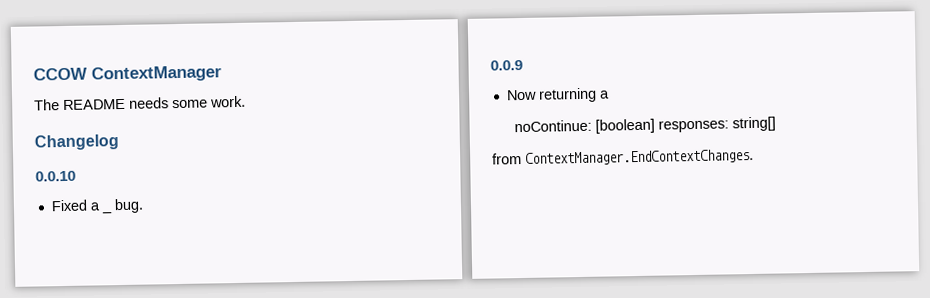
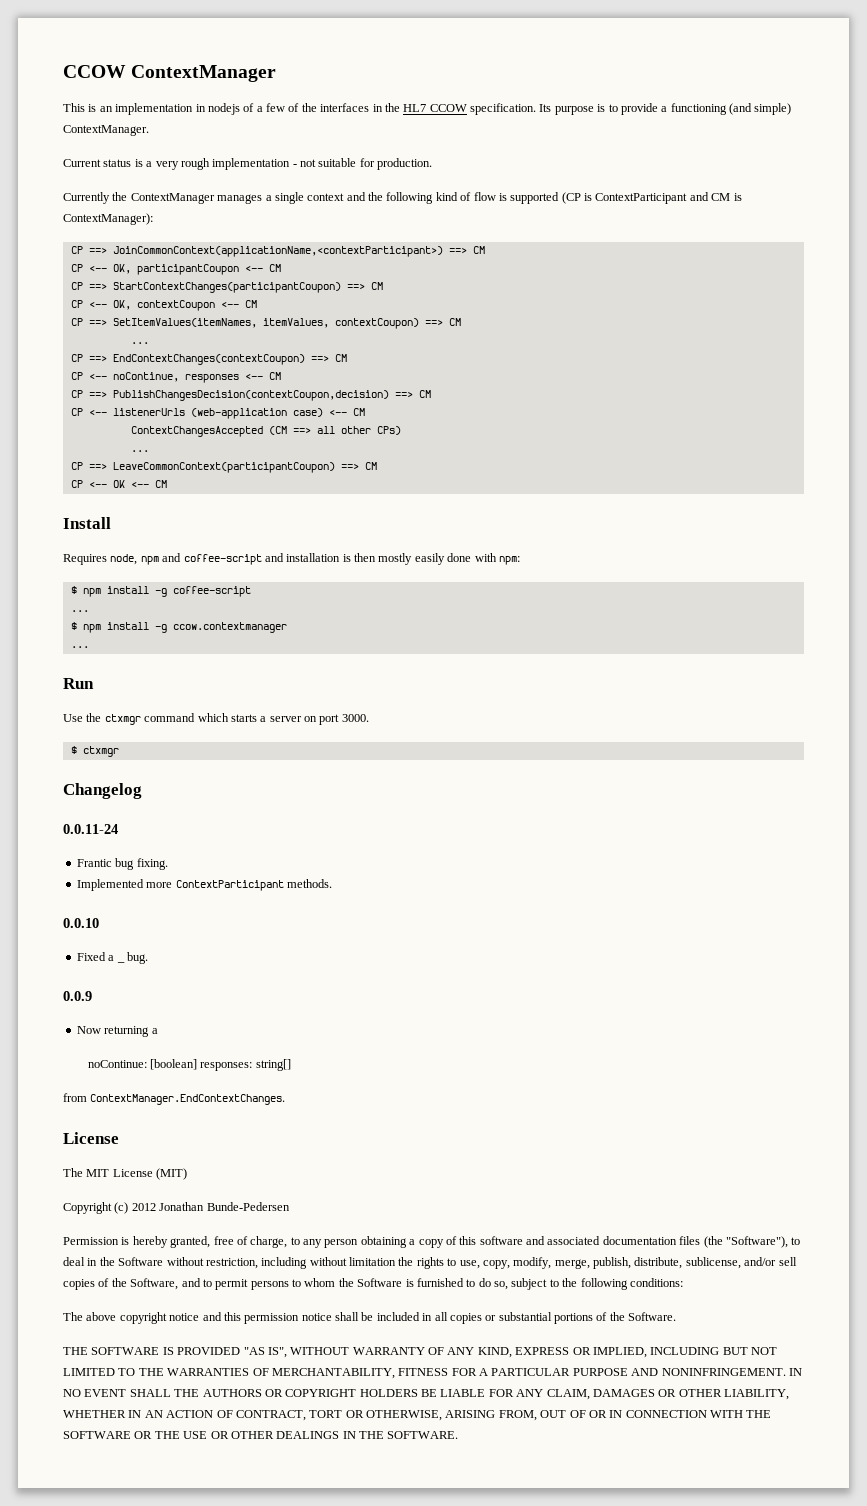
[34,95,246,111] [34,134,119,151] The README needs some work. // Changelog -> [63,103,792,115] [63,125,149,136] [63,158,433,170] [63,192,742,204] [63,213,153,225] [70,246,485,257] [70,264,281,275] [70,282,383,293] [70,300,257,311] [70,318,461,329] [130,342,149,344] [70,354,347,365] [70,372,281,383] [70,390,431,401] [70,408,365,419] [130,426,401,437] [130,450,149,452] [70,462,377,473] [70,480,167,488] [63,517,111,529] [63,553,520,565] [70,586,251,597] [70,610,89,612] [70,622,287,633] [70,646,89,648] [63,678,94,689] [63,713,369,725] [70,746,119,757] [63,783,142,799] [63,824,118,834] [76,858,168,870] [76,879,332,891] This is an implementation in nodejs of a few of the interfaces in the HL7 CCOW specification. Its purpose is to provide a functioning (and simple) ContextManager. // Current status is a very rough implementation - not suitable for production. // Currently the ContextManager manages a single context and the following kind of flow is supported (CP is ContextParticipant and CM is ContextManager): // CP ==> JoinCommonContext(applicationName,<contextParticipant>) ==> CM // CP <-- OK, participantCoupon <-- CM // CP ==> StartContextChanges(participantCoupon) ==> CM // CP <-- OK, contextCoupon <-- CM // CP ==> SetItemValues(itemNames, itemValues, contextCoupon) ==> CM // ... // CP ==> EndContextChanges(contextCoupon) ==> CM // CP <-- noContinue, responses <-- CM // CP ==> PublishChangesDecision(contextCoupon,decision) ==> CM // CP <-- listenerUrls (web-application case) <-- CM // ContextChangesAccepted (CM ==> all other CPs) // ... // CP ==> LeaveCommonContext(participantCoupon) ==> CM // CP <-- OK <-- CM // Install // Requires node, npm and coffee-script and installation is then mostly easily done with npm: // $ npm install -g coffee-script // ... // $ npm install -g ccow.contextmanager // ... // Run // Use the ctxmgr command which starts a server on port 3000. // $ ctxmgr // Changelog // 0.0.11-24 // Frantic bug fixing. // Implemented more ContextParticipant methods.
(754, 157) none -> [63,1132,119,1144] [63,1168,188,1180] [63,1202,290,1214] [63,1236,801,1248] [63,1257,797,1269] [63,1278,683,1290] [63,1312,677,1324] [63,1347,777,1358] [63,1368,802,1379] [63,1389,789,1400] [63,1410,772,1421] [63,1431,459,1439] // License // The MIT License (MIT) // Copyright (c) 2012 Jonathan Bunde-Pedersen // Permission is hereby granted, free of charge, to any person obtaining a copy of this software and associated documentation files (the "Software"), to deal in the Software without restriction, including without limitation the rights to use, copy, modify, merge, publish, distribute, sublicense, and/or sell copies of the Software, and to permit persons to whom the Software is furnished to do so, subject to the following conditions: // The above copyright notice and this permission notice shall be included in all copies or substantial portions of the Software. // THE SOFTWARE IS PROVIDED "AS IS", WITHOUT WARRANTY OF ANY KIND, EXPRESS OR IMPLIED, INCLUDING BUT NOT LIMITED TO THE WARRANTIES OF MERCHANTABILITY, FITNESS FOR A PARTICULAR PURPOSE AND NONINFRINGEMENT. IN NO EVENT SHALL THE AUTHORS OR COPYRIGHT HOLDERS BE LIABLE FOR ANY CLAIM, DAMAGES OR OTHER LIABILITY, WHETHER IN AN ACTION OF CONTRACT, TORT OR OTHERWISE, ARISING FROM, OUT OF OR IN CONNECTION WITH THE SOFTWARE OR THE USE OR OTHER DEALINGS IN THE SOFTWARE.

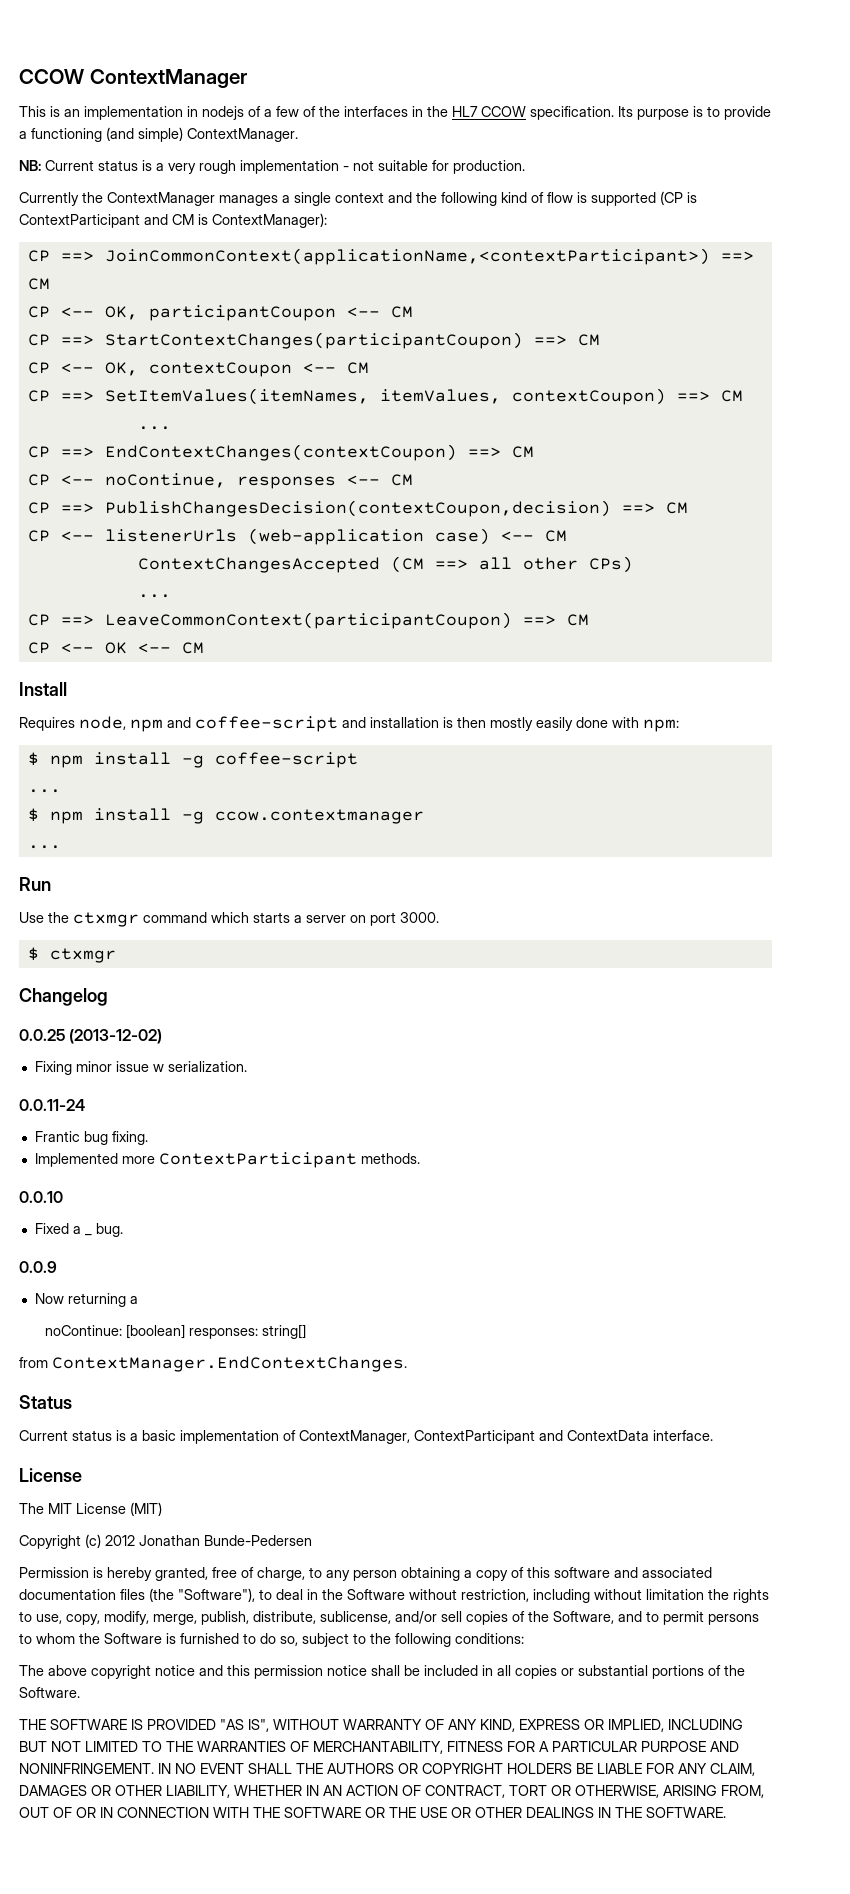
(149, 130) none -> [19,160,41,171] NB:
(142, 791) none -> [19,1029,163,1044] [34,1061,247,1075] // 0.0.25 (2013-12-02) // Fixing minor issue w serialization.
(286, 1099) none -> [19,1395,72,1409] [19,1430,713,1444] // Status // Current status is a basic implementation of ContextManager, ContextParticipant and ContextData interface.

